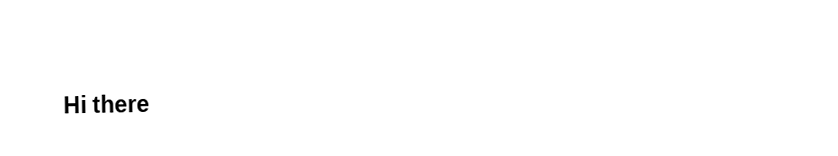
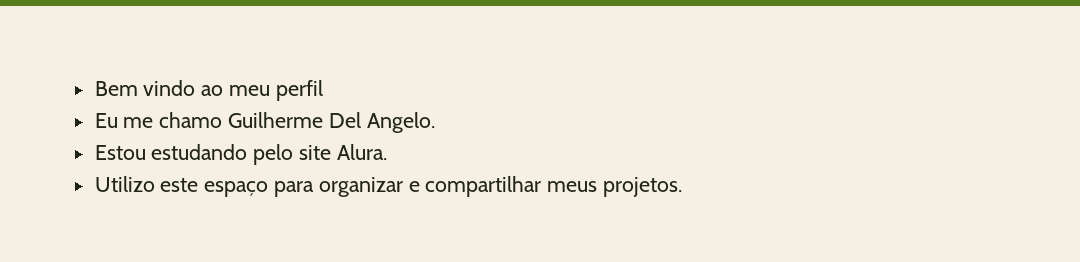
[63,93,151,114] Hi there -> [94,80,323,101] [94,112,435,133] [94,144,387,165] [94,176,683,197] Bem vindo ao meu perfil // Eu me chamo Guilherme Del Angelo. // Estou estudando pelo site Alura. // Utilizo este espaço para organizar e compartilhar meus projetos.

